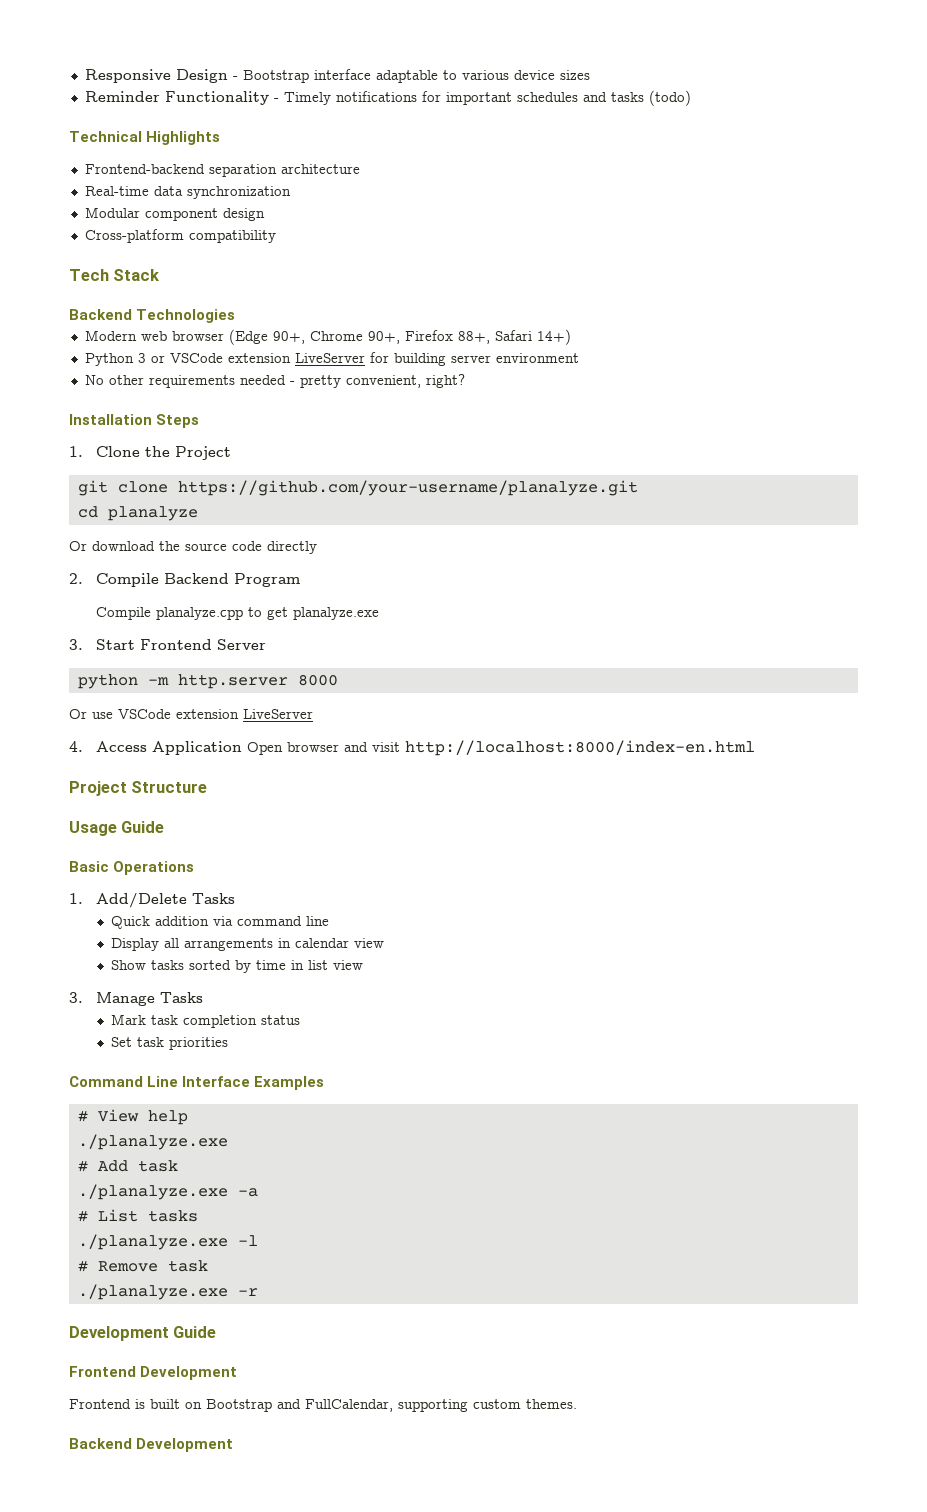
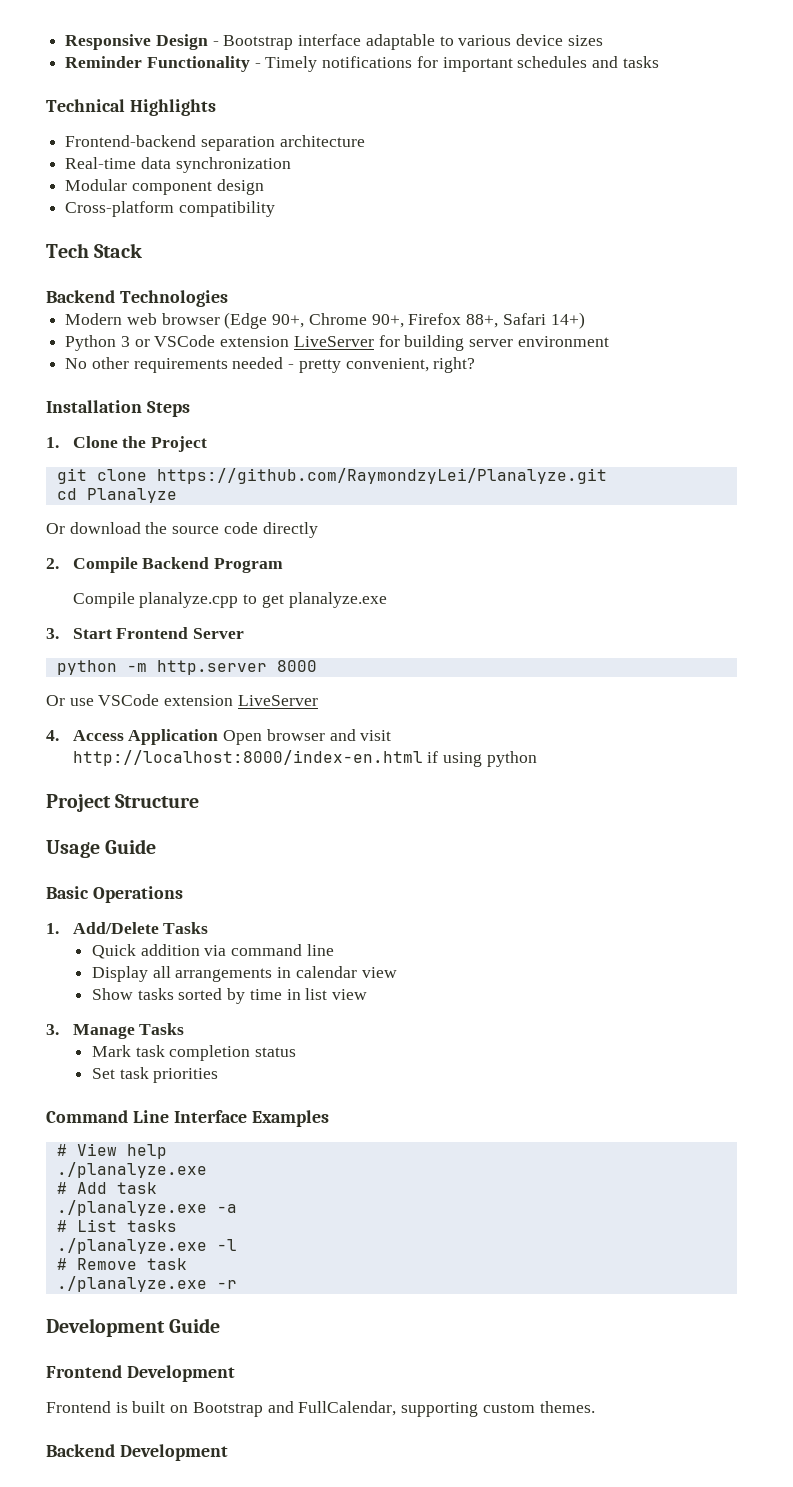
[648,90,691,106] (todo) -> (659, 62) none
[177,480,638,496] https://github.com/your-username/planalyze.git -> [156,468,607,484] https://github.com/RaymondzyLei/Planalyze.git
[107,506,198,521] planalyze -> [86,488,177,503] Planalyze
(755, 748) none -> [427,751,537,767] if using python

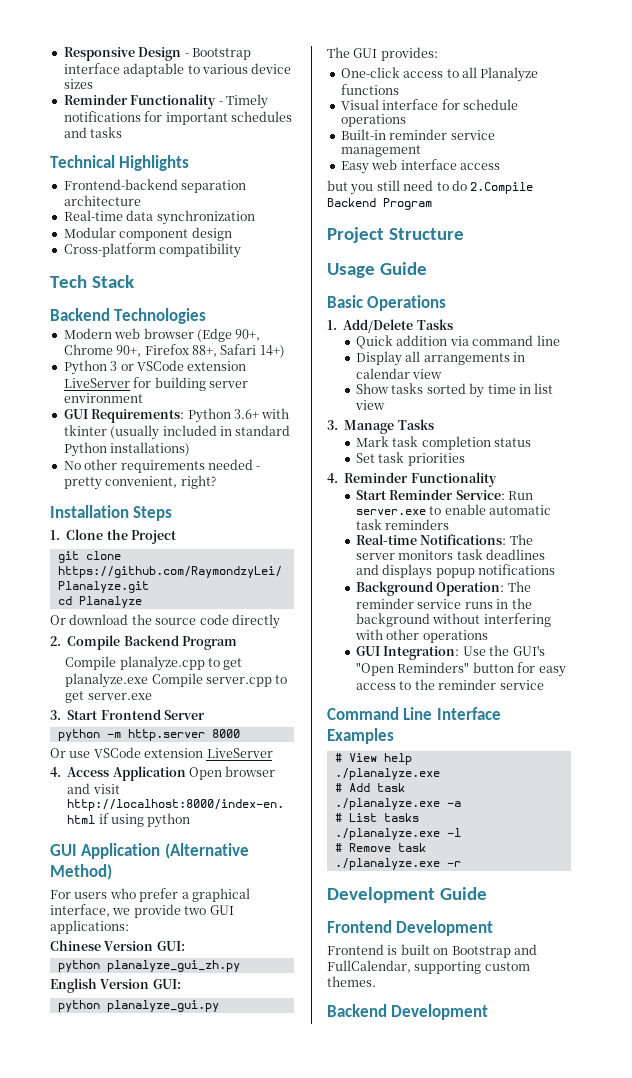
(609, 341) none -> [63,408,290,423] [63,425,291,440] [63,442,191,457] // GUI Requirements: Python 3.6+ with tkinter (usually included in standard Python installations)
(387, 600) none -> [151,673,288,687] [65,691,152,703] Compile server.cpp to get server.exe
(537, 759) none -> [50,843,249,859] [50,864,112,880] [50,888,250,902] [50,904,234,918] [50,920,129,934] [50,940,185,951] [57,960,240,972] [50,978,181,993] [57,1000,219,1012] [327,47,438,61] [340,67,539,82] [340,84,399,95] [340,99,518,110] [340,114,406,127] [340,129,495,140] [340,145,421,157] [340,159,500,174] [327,180,534,195] [327,198,432,210] // GUI Application (Alternative Method) // For users who prefer a graphical interface, we provide two GUI applications: // Chinese Version GUI: // python planalyze_gui_zh.py // English Version GUI: // python planalyze_gui.py // The GUI provides: // One-click access to all Planalyze functions // Visual interface for schedule operations // Built-in reminder service management // Easy web interface access // but you still need to do 2.Compile Backend Program
(219, 1075) none -> [327,472,497,487] [355,489,534,500] [355,504,552,515] [355,519,450,530] [355,534,533,545] [355,549,546,560] [355,564,556,579] [355,581,531,596] [355,598,532,609] [355,613,551,627] [354,629,488,643] [355,645,545,660] [355,662,566,677] [355,679,544,690] // 4. Reminder Functionality // Start Reminder Service: Run server.exe to enable automatic task reminders // Real-time Notifications: The server monitors task deadlines and displays popup notifications // Background Operation: The reminder service runs in the background without interfering with other operations // GUI Integration: Use the GUI's "Open Reminders" button for easy access to the reminder service

